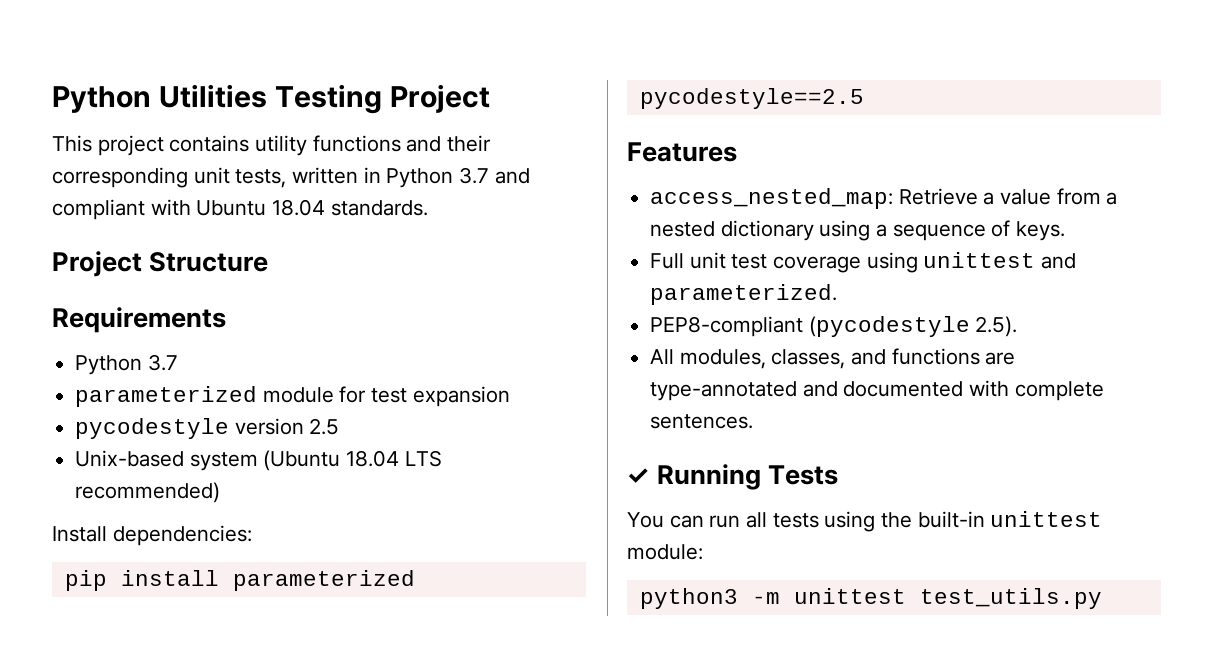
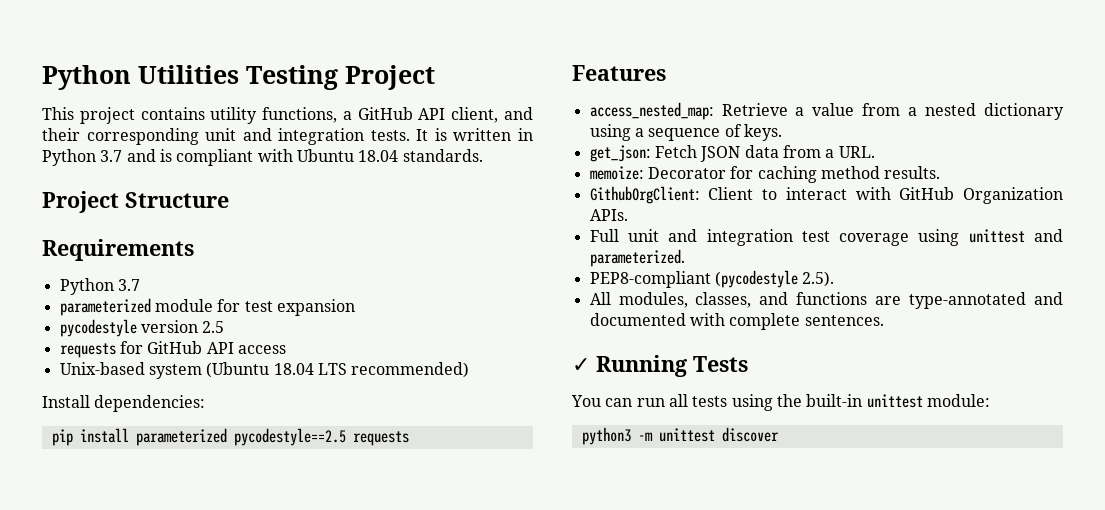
[312,135,492,152] [52,167,287,188] functions and their corresponding unit tests, -> [262,107,533,123] [42,128,447,145] functions, a GitHub API client, and their corresponding unit and integration tests. It is
(530, 176) none -> [159,149,172,162] is
(340, 426) none -> [59,341,286,358] // requests for GitHub API access
(864, 98) none -> [352,431,409,446] requests
(1066, 231) none -> [589,145,875,162] [589,166,941,183] [589,186,1063,204] [589,209,628,221] // get_json: Fetch JSON data from a URL. // memoize: Decorator for caching method results. // GithubOrgClient: Client to interact with GitHub Organization APIs.
(726, 260) none -> [668,229,793,246] and integration
[919,588,1102,609] test_utils.py -> [721,427,779,442] discover

